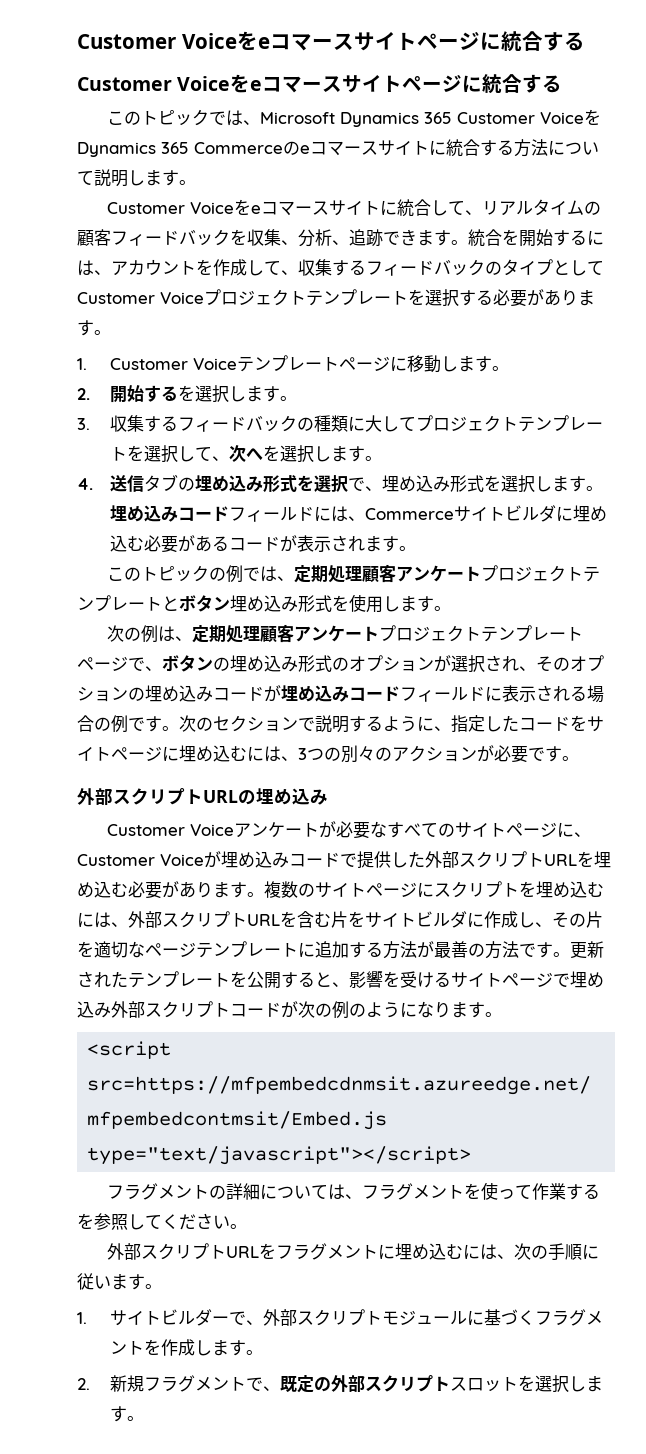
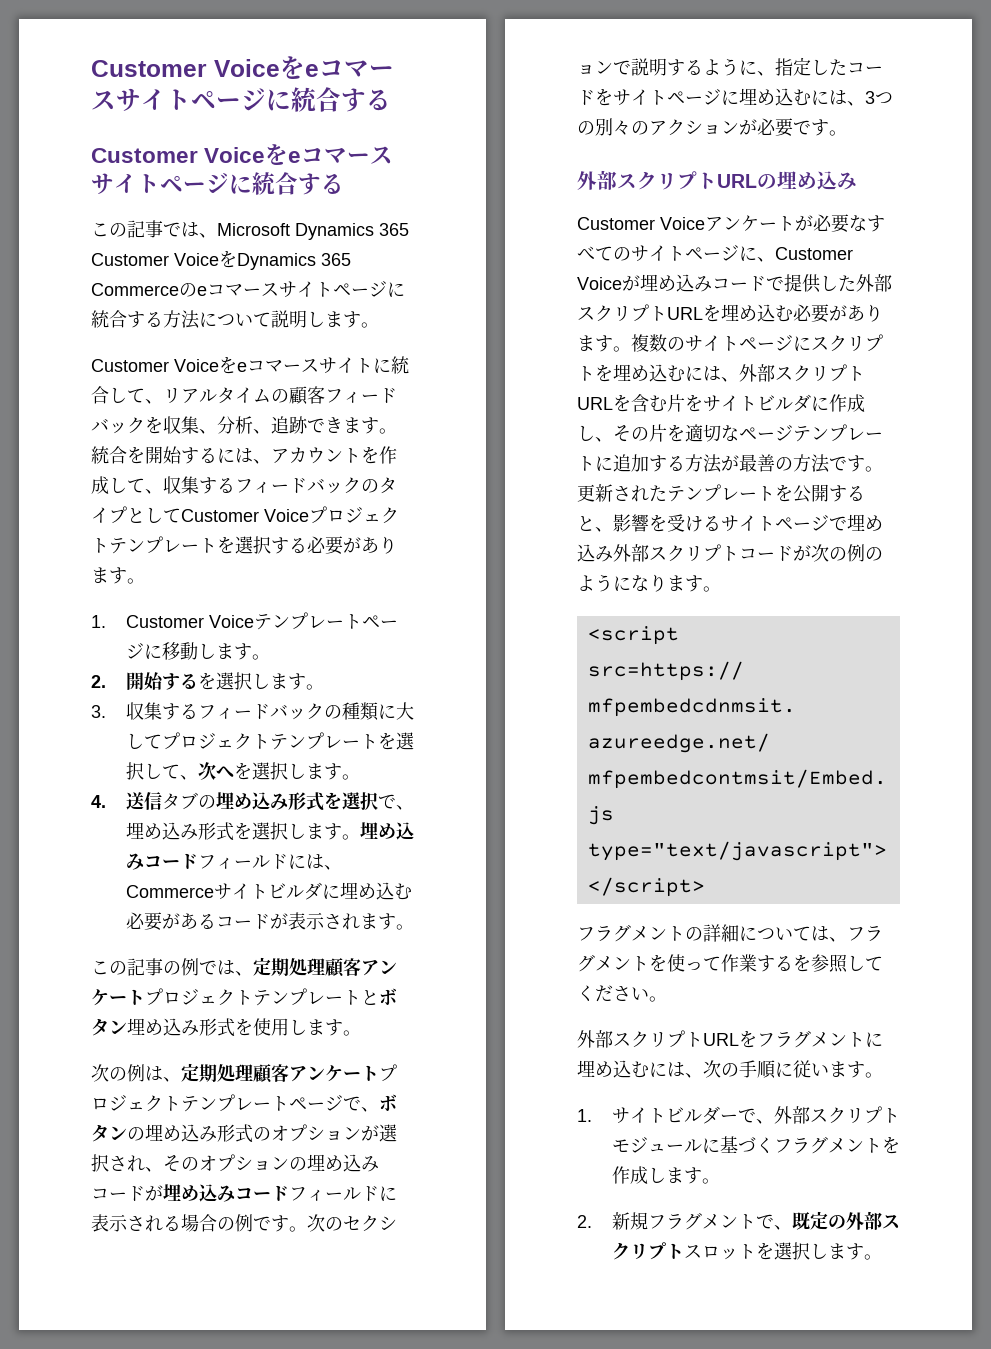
[141,109,210,126] トピック -> [127,220,163,238] 記事
(429, 148) none -> [333,281,387,297] ページ
[141,565,210,582] トピック -> [127,958,163,976] 記事

